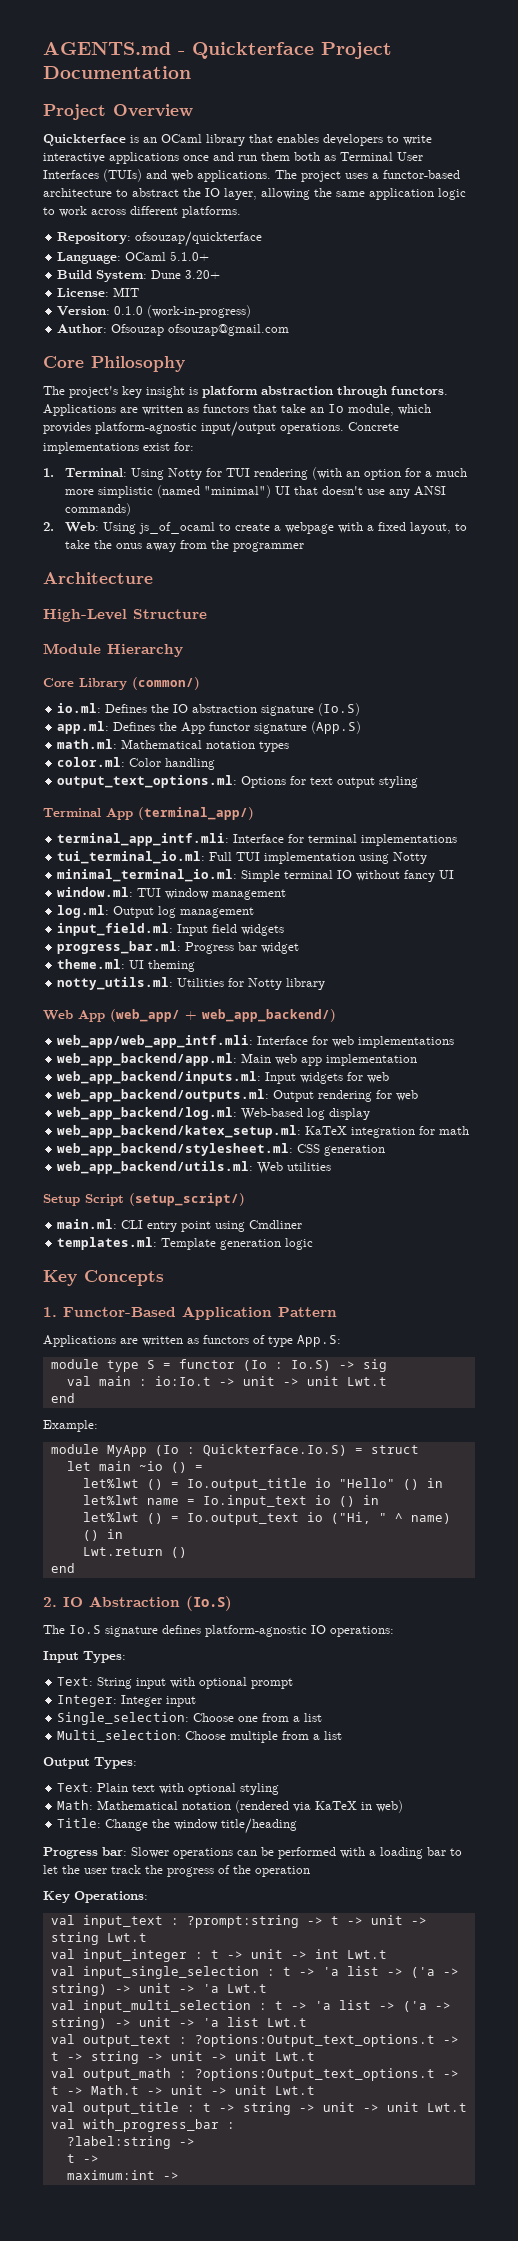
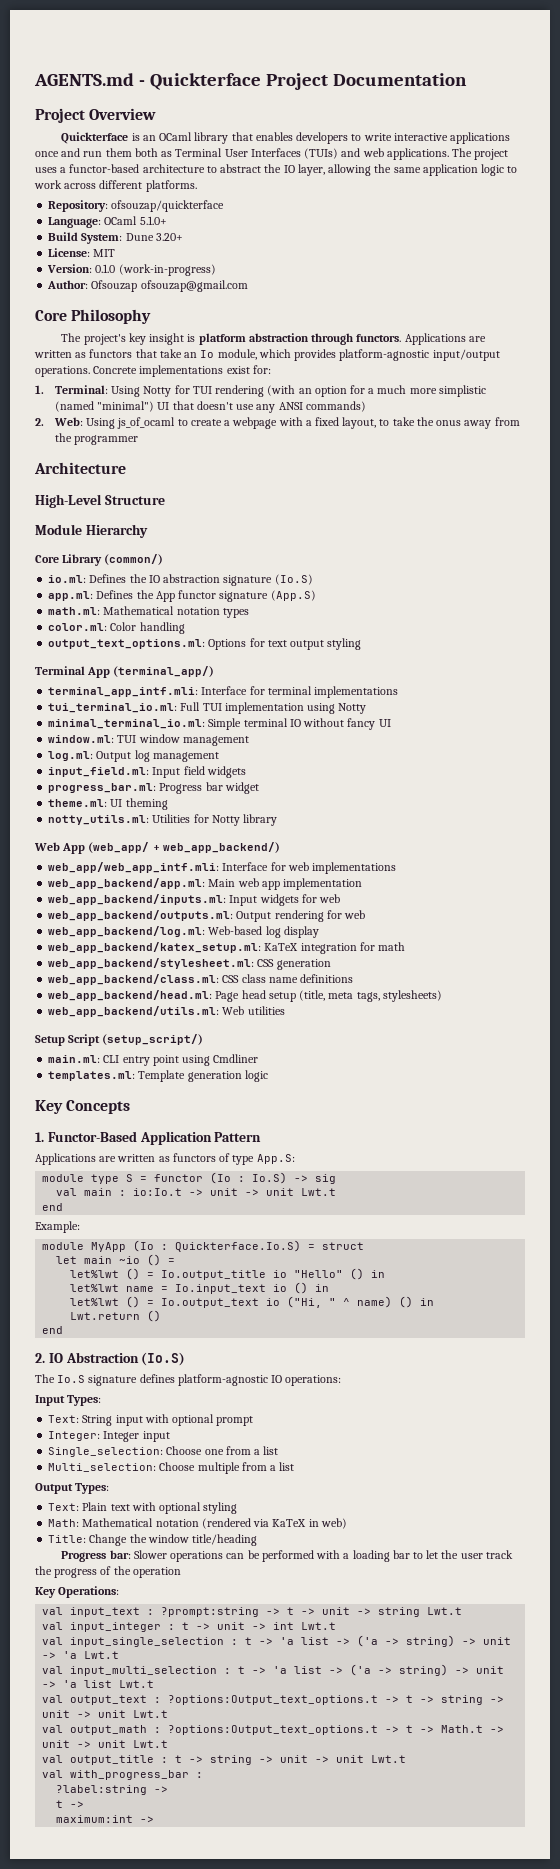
(386, 1150) none -> [48,974,354,985] [48,990,442,1002] // web_app_backend/class.ml: CSS class name definitions // web_app_backend/head.ml: Page head setup (title, meta tags, stylesheets)

